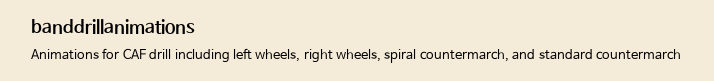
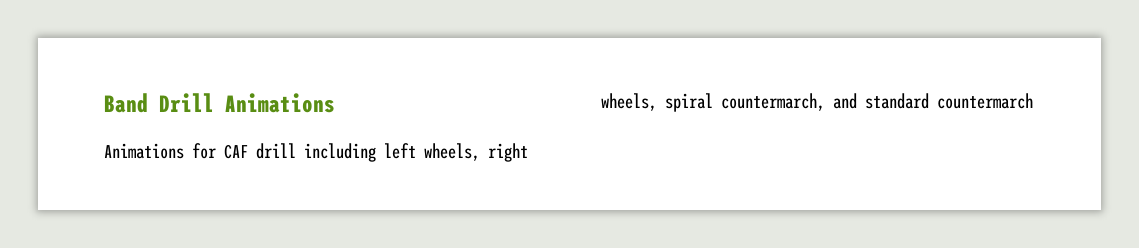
[31,19,195,34] banddrillanimations -> [104,93,335,113] Band Drill Animations

